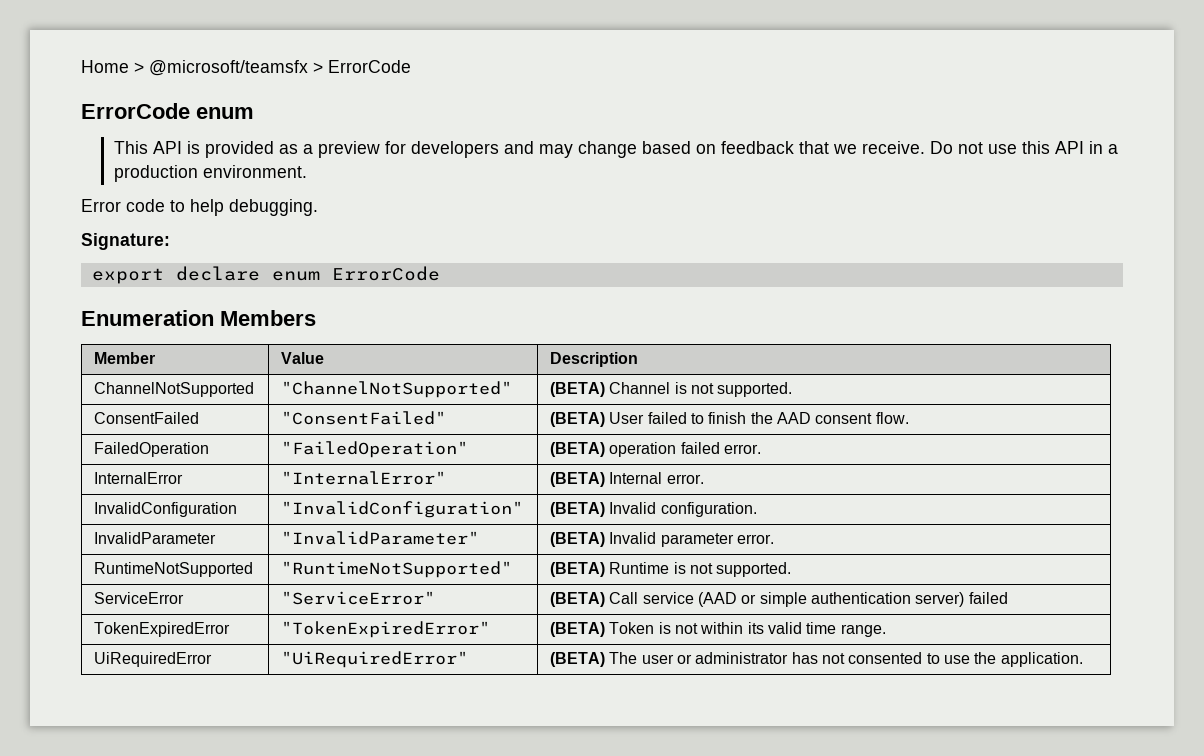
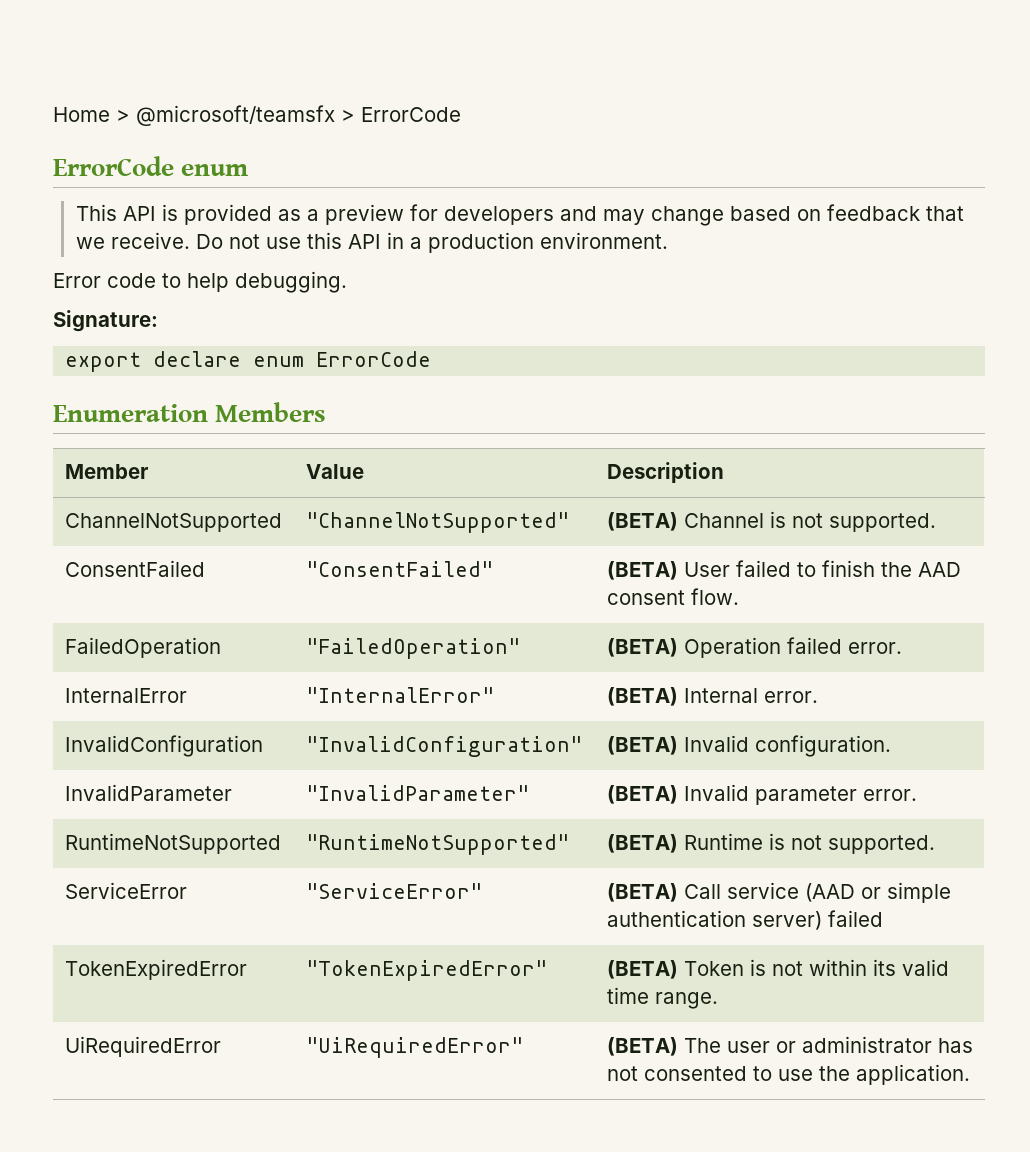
[609,442,677,457] operation -> [683,637,781,658] Operation

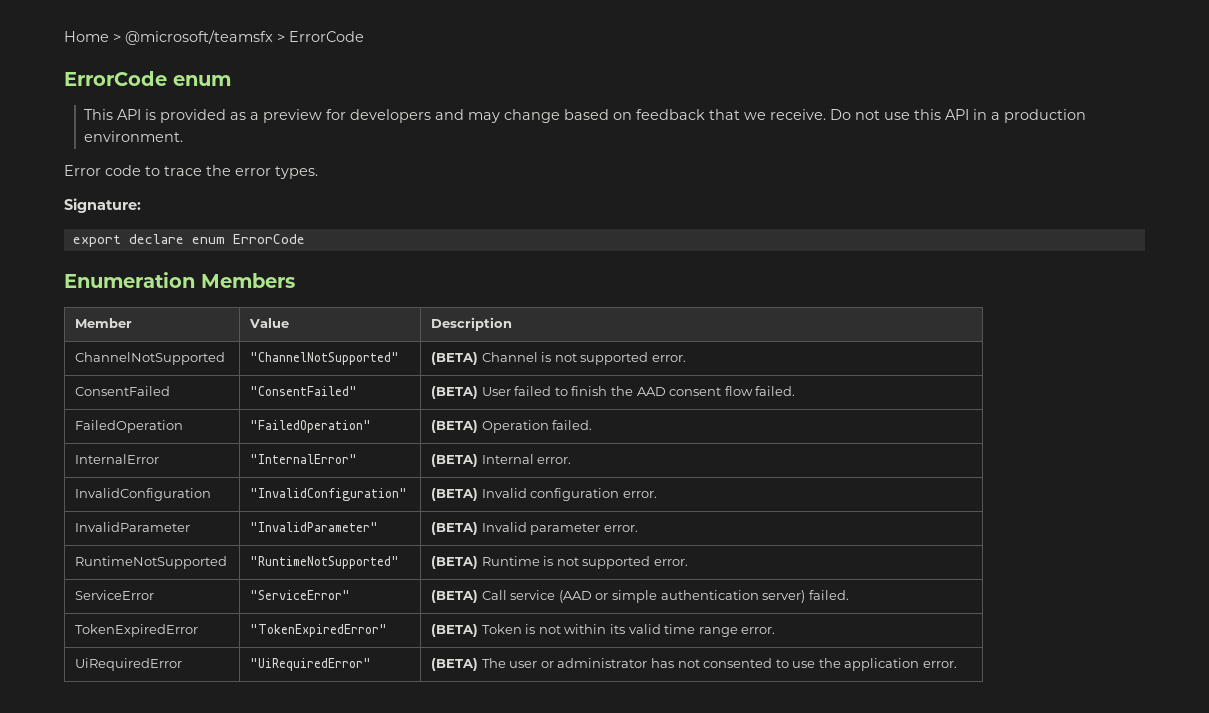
[187,271,347,293] help debugging. -> [164,165,318,179] trace the error types.
[828,513,936,532] supported. -> [580,352,686,365] supported error.
[690,588,739,605] flow. -> [724,386,796,396] flow failed.
[786,637,902,654] failed error. -> [552,420,593,430] failed.
[754,735,891,757] configuration. -> [530,488,657,501] configuration error.
[827,835,935,854] supported. -> [582,556,688,569] supported error.
[827,910,883,927] failed -> [808,590,849,600] failed.
[654,992,718,1009] range. -> [698,627,776,637] range error.
[855,1064,970,1085] application. -> [844,658,957,671] application error.

